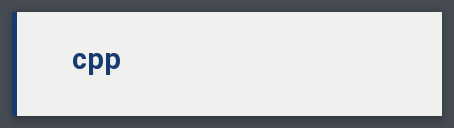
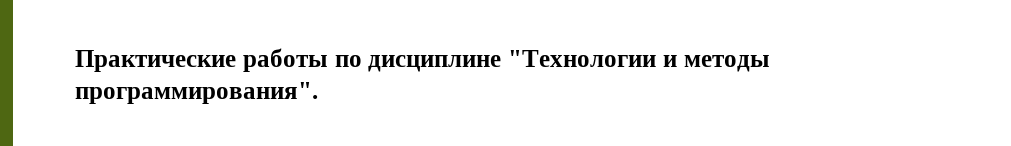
[72,53,121,75] cpp -> [75,48,770,72] [75,82,318,104] Практические работы по дисциплине "Технологии и методы программирования".

